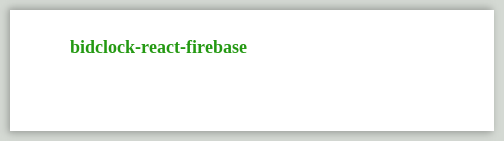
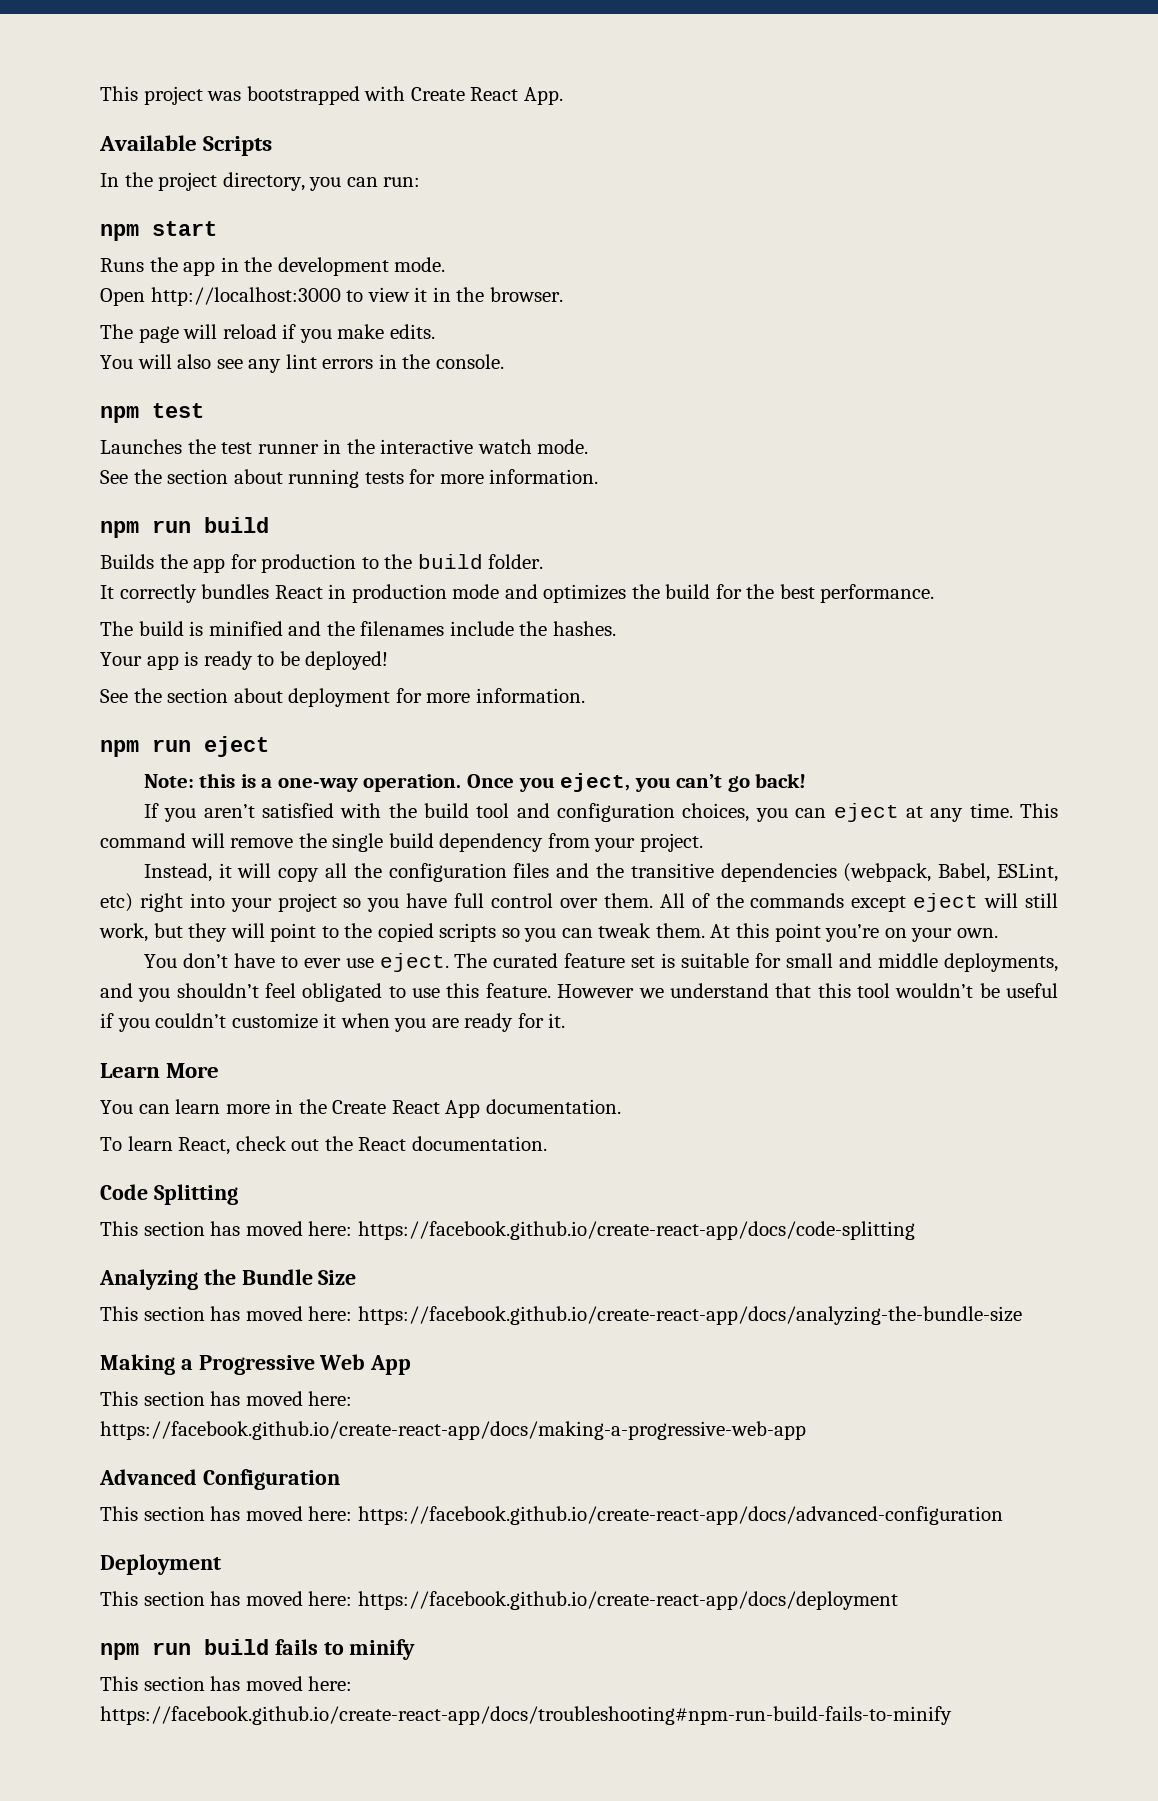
[70,40,247,53] bidclock-react-firebase -> [100,86,563,105] [99,135,273,156] [100,172,421,191] [100,221,217,241] [100,257,446,276] [100,287,563,306] [100,324,435,343] [100,354,504,373] [100,403,204,423] [100,439,589,454] [100,469,599,488] [100,517,269,538] [100,554,544,573] [100,584,935,603] [100,621,616,636] [100,651,389,670] [100,688,585,707] [100,736,269,757] [143,773,807,792] [143,803,1058,822] [100,833,703,852] [143,863,1058,882] [100,893,1059,912] [99,923,998,942] [143,953,1058,972] [100,983,1059,1002] [100,1013,566,1032] [100,1063,220,1078] [100,1099,621,1118] [100,1136,547,1155] [100,1184,238,1205] [100,1221,915,1240] [99,1269,357,1290] [100,1306,1022,1325] [100,1354,412,1375] [100,1391,353,1406] [100,1421,806,1440] [99,1469,340,1490] [100,1506,1003,1525] [100,1554,221,1575] [100,1591,898,1610] [100,1639,416,1660] [100,1676,353,1691] [100,1706,952,1725] This project was bootstrapped with Create React App. // Available Scripts // In the project directory, you can run: // npm start // Runs the app in the development mode. // Open http://localhost:3000 to view it in the browser. // The page will reload if you make edits. // You will also see any lint errors in the console. // npm test // Launches the test runner in the interactive watch mode. // See the section about running tests for more information. // npm run build // Builds the app for production to the build folder. // It correctly bundles React in production mode and optimizes the build for the best performance. // The build is minified and the filenames include the hashes. // Your app is ready to be deployed! // See the section about deployment for more information. // npm run eject // Note: this is a one-way operation. Once you eject, you can’t go back! // If you aren’t satisfied with the build tool and configuration choices, you can eject at any time. This command will remove the single build dependency from your project. // Instead, it will copy all the configuration files and the transitive dependencies (webpack, Babel, ESLint, etc) right into your project so you have full control over them. All of the commands except eject will still work, but they will point to the copied scripts so you can tweak them. At this point you’re on your own. // You don’t have to ever use eject. The curated feature set is suitable for small and middle deployments, and you shouldn’t feel obligated to use this feature. However we understand that this tool wouldn’t be useful if you couldn’t customize it when you are ready for it. // Learn More // You can learn more in the Create React App documentation. // To learn React, check out the React documentation. // Code Splitting // This section has moved here: https://facebook.github.io/create-react-app/docs/code-splitting // Analyzing the Bundle Size // This section has moved here: https://facebook.github.io/create-react-app/docs/analyzing-the-bundle-size // Making a Progressive Web App // This section has moved here: https://facebook.github.io/create-react-app/docs/making-a-progressive-web-app // Advanced Configuration // This section has moved here: https://facebook.github.io/create-react-app/docs/advanced-configuration // Deployment // This section has moved here: https://facebook.github.io/create-react-app/docs/deployment // npm run build fails to minify // This section has moved here: https://facebook.github.io/create-react-app/docs/troubleshooting#npm-run-build-fails-to-minify

